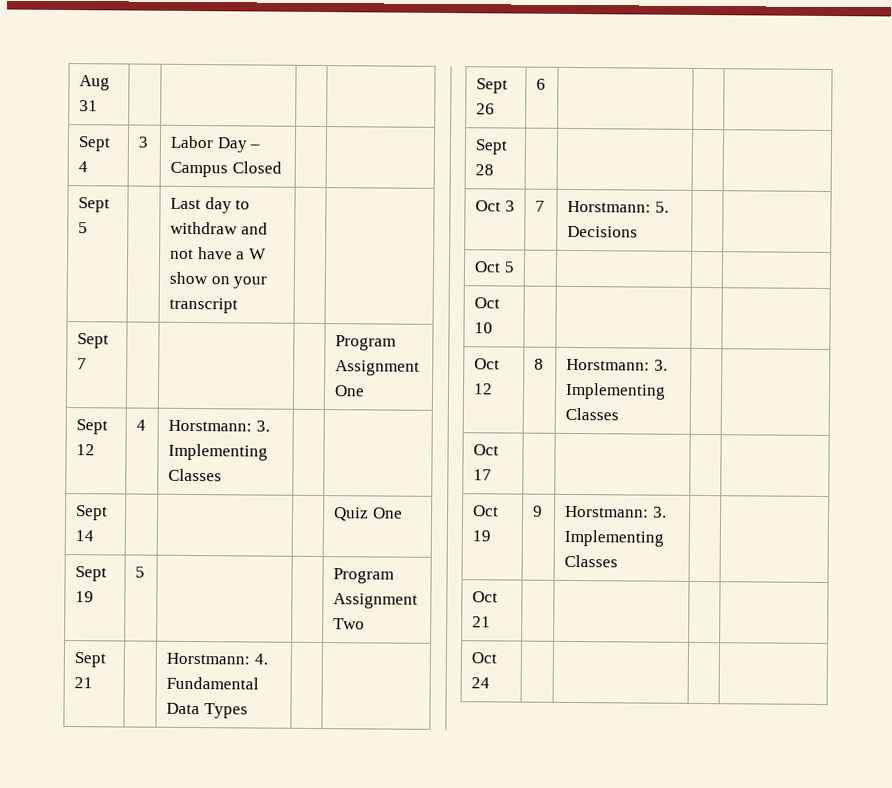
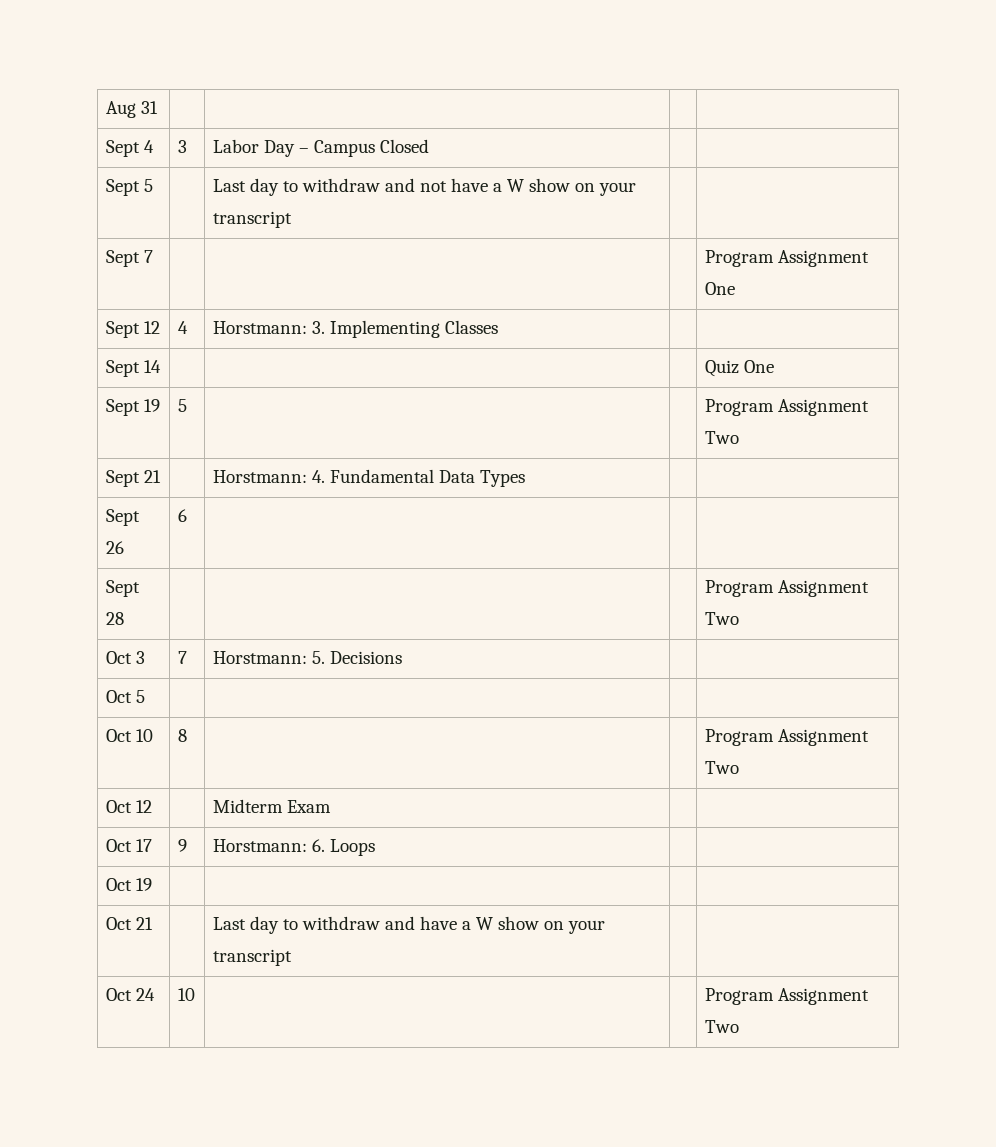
(494, 170) none -> [704,580,869,597] [704,612,739,625] Program Assignment Two
[473,358,500,370] [472,383,493,395] [533,358,544,370] [565,358,668,371] [564,382,666,400] [564,407,619,421] [472,444,499,456] [472,469,492,481] [472,505,499,517] [471,530,491,542] [532,505,543,517] [564,505,667,518] [563,529,664,547] [563,554,618,568] [471,591,498,603] [471,616,491,628] [470,652,497,664] [470,677,490,689] | | | // Oct 12 | 8 | Horstmann: 3. Implementing Classes | | // Oct 17 | | | | // Oct 19 | 9 | Horstmann: 3. Implementing Classes | | // Oct 21 | | | | // Oct 24 | | | | -> [177,729,187,742] [704,729,869,746] [704,761,739,774] [105,800,152,813] [212,799,331,813] [105,839,152,852] [177,839,187,852] [212,839,375,856] [105,878,152,891] [105,917,153,930] [212,916,605,934] [212,949,292,966] [105,988,155,1001] [177,988,195,1001] [704,988,869,1005] [704,1020,739,1033] 8 | | | Program Assignment Two // Oct 12 | | Midterm Exam | | // Oct 17 | 9 | Horstmann: 6. Loops | | // Oct 19 | | | | // Oct 21 | | Last day to withdraw and have a W show on your transcript | | // Oct 24 | 10 | | | Program Assignment Two

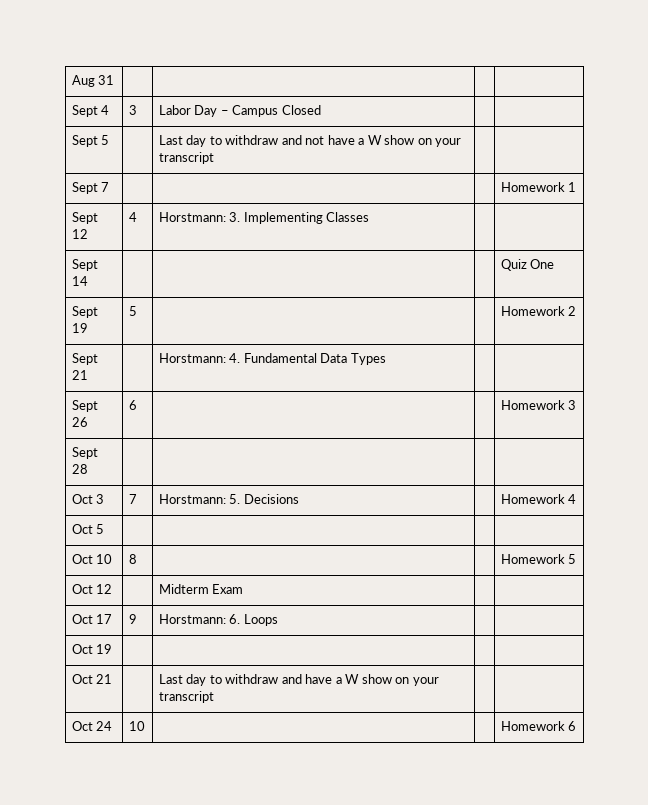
[704,250,869,267] [704,282,735,295] Program Assignment One -> [500,182,577,192] Homework 1
[704,399,869,416] [704,431,739,444] Program Assignment Two -> [500,306,577,316] Homework 2
(187, 515) none -> [500,400,577,410] Homework 3
[704,580,869,597] [704,612,739,625] Program Assignment Two -> (88, 469) none
(402, 657) none -> [500,494,577,504] Homework 4
[704,729,869,746] [704,761,739,774] Program Assignment Two -> [500,554,577,564] Homework 5
[704,988,869,1005] [704,1020,739,1033] Program Assignment Two -> [500,721,577,731] Homework 6

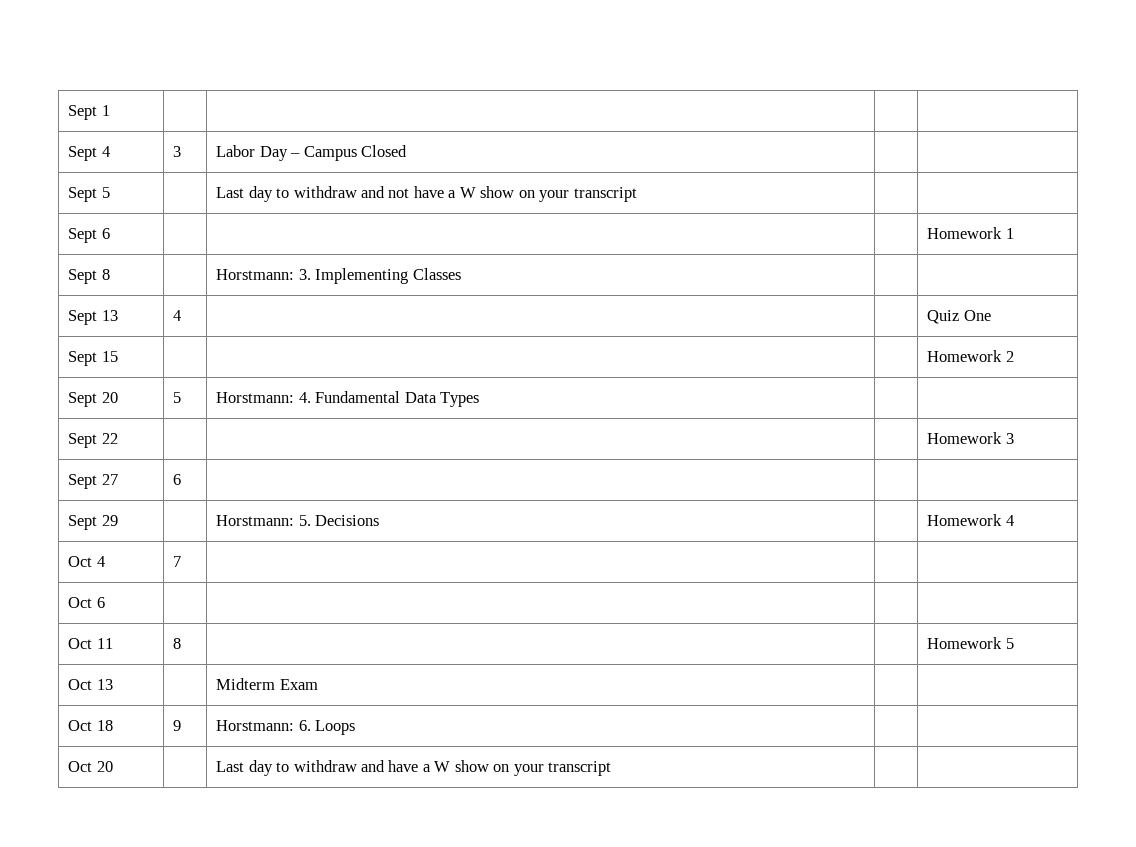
[71,75,115,87] Aug 31 -> [68,105,110,120] Sept 1
[101,182,110,192] 7 -> [101,228,110,239] 6
[71,229,88,239] [128,212,137,222] 12 | 4 -> [101,269,110,280] 8 |
[71,276,88,286] 14 | -> [101,310,118,321] [173,310,182,321] 13 | 4
[71,323,88,333] [128,306,137,316] 19 | 5 -> [101,351,118,362] 15 |
[71,370,88,380] 21 | -> [101,392,118,403] [173,392,182,403] 20 | 5
[71,417,88,427] [128,400,137,410] 26 | 6 -> [101,433,118,444] 22 |
[71,464,88,474] [71,494,105,504] [128,494,137,504] 28 | | | | // Oct 3 | 7 -> [101,474,118,485] [173,474,182,485] [68,515,118,530] 27 | 6 | | | // Sept 29 |
[96,524,105,534] [71,554,113,564] 5 | | | | // Oct 10 -> [96,556,105,567] [173,556,182,567] [68,597,105,608] [68,638,113,649] 4 | 7 | | | // Oct 6 | | | | // Oct 11
[96,584,113,594] 12 -> [96,679,113,690] 13
[96,614,113,624] 17 -> [96,720,113,731] 18
[96,644,113,654] [71,674,113,684] 19 | | | | // Oct 21 -> [96,761,113,772] 20
[71,721,113,731] [128,721,145,731] [500,721,577,731] // Oct 24 | 10 | | | Homework 6 -> (612, 768) none

